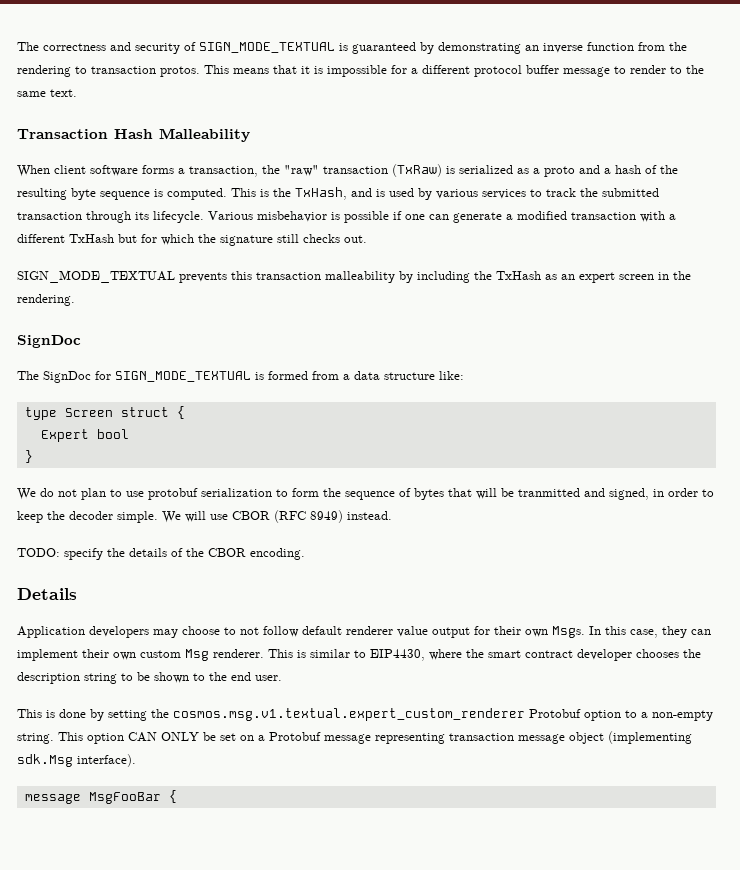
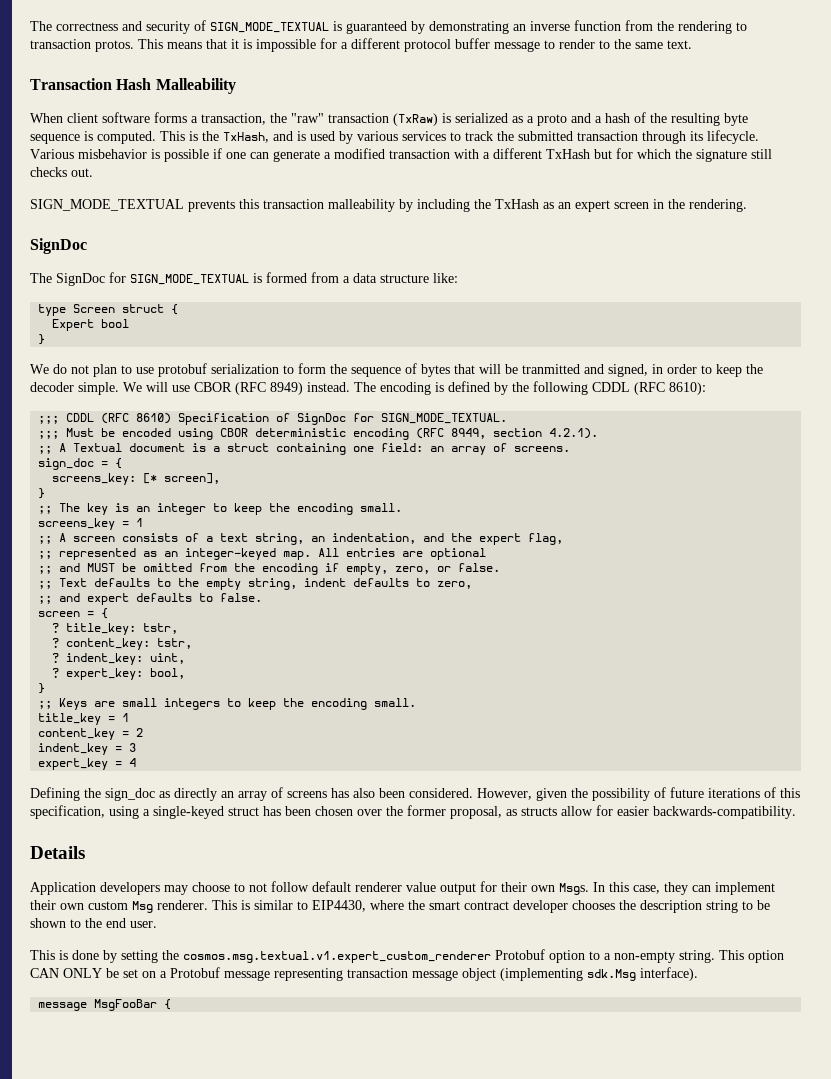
[17,548,305,560] // TODO: specify the details of the CBOR encoding. -> [354,381,706,395] [38,413,508,425] [38,428,599,440] [38,443,571,455] [38,458,123,470] [52,473,221,485] [38,488,46,499] [38,503,403,515] [38,518,144,530] [38,533,564,545] [38,548,487,560] [38,563,501,575] [38,578,473,590] [38,593,263,605] [38,608,109,619] [52,623,179,635] [52,638,193,650] [52,653,186,665] [52,668,186,680] [38,683,46,694] [38,698,417,710] [38,713,130,725] [38,728,144,740] [38,743,137,755] [38,758,137,770] [30,787,800,801] [30,805,796,819] The encoding is defined by the following CDDL (RFC 8610): // ;;; CDDL (RFC 8610) Specification of SignDoc for SIGN_MODE_TEXTUAL. // ;;; Must be encoded using CBOR deterministic encoding (RFC 8949, section 4.2.1). // ;; A Textual document is a struct containing one field: an array of screens. // sign_doc = { // screens_key: [* screen], // } // ;; The key is an integer to keep the encoding small. // screens_key = 1 // ;; A screen consists of a text string, an indentation, and the expert flag, // ;; represented as an integer-keyed map. All entries are optional // ;; and MUST be omitted from the encoding if empty, zero, or false. // ;; Text defaults to the empty string, indent defaults to zero, // ;; and expert defaults to false. // screen = { // ? title_key: tstr, // ? content_key: tstr, // ? indent_key: uint, // ? expert_key: bool, // } // ;; Keys are small integers to keep the encoding small. // title_key = 1 // content_key = 2 // indent_key = 3 // expert_key = 4 // Defining the sign_doc as directly an array of screens has also been considered. However, given the possibility of future iterations of this specification, using a single-keyed struct has been chosen over the former proposal, as structs allow for easier backwards-compatibility.
[173,708,525,721] cosmos.msg.v1.textual.expert_custom_renderer -> [183,951,491,963] cosmos.msg.textual.v1.expert_custom_renderer

